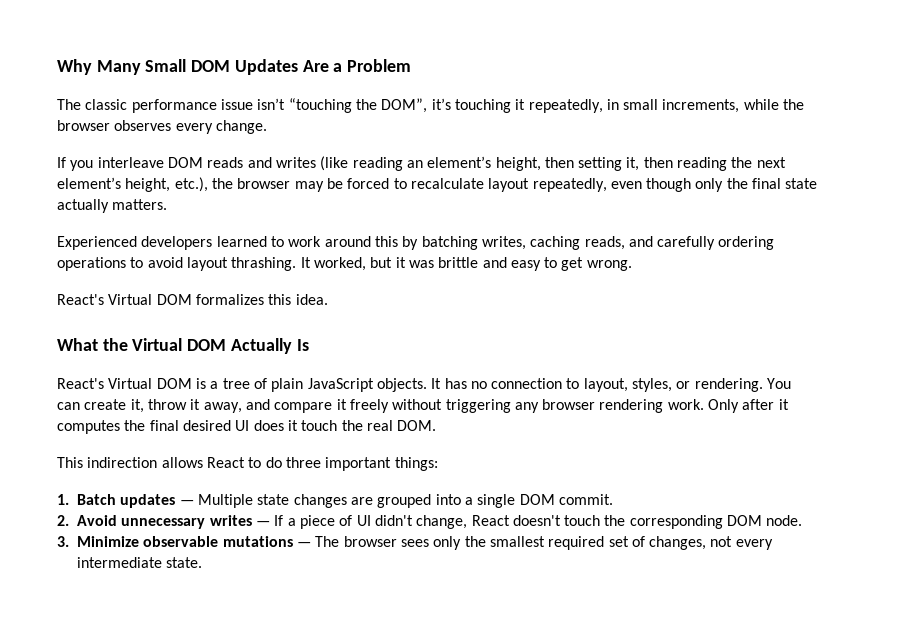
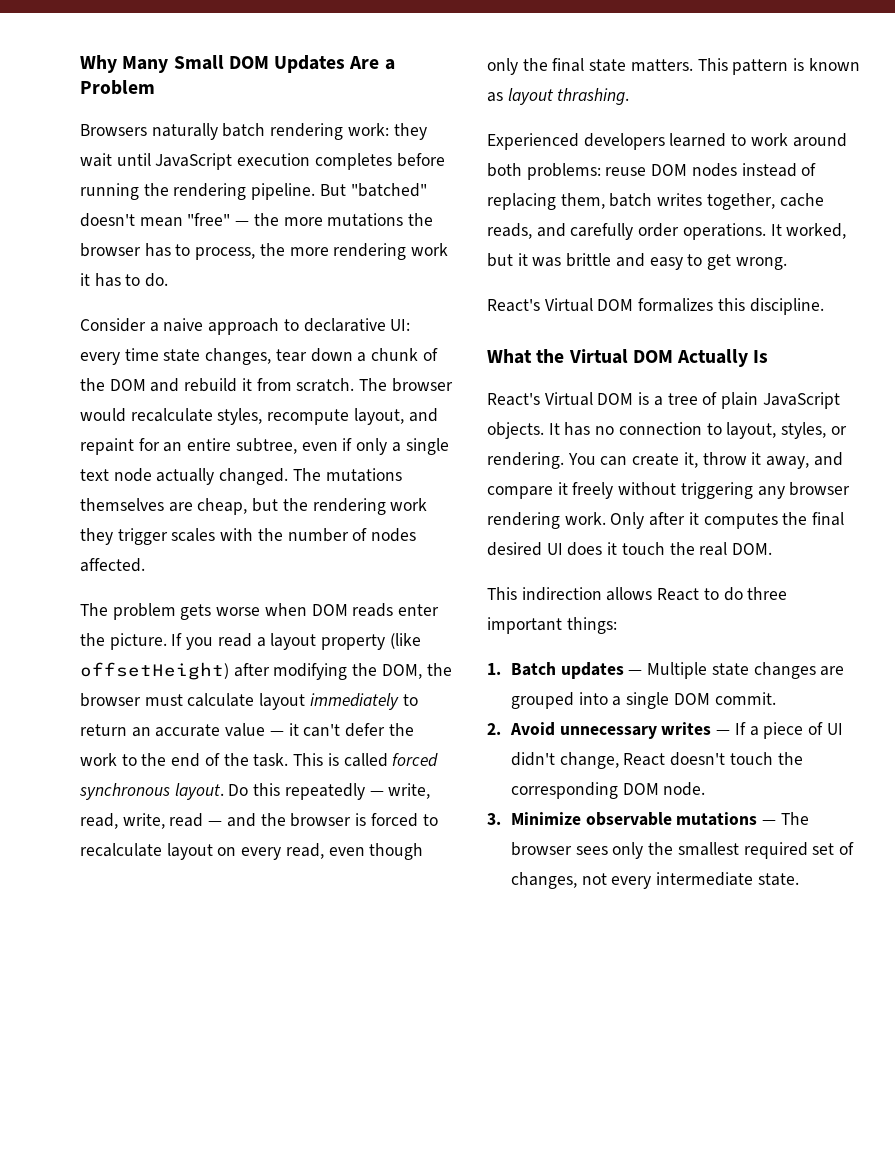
[57,98,805,113] [57,120,267,134] [57,156,786,171] [57,177,343,192] The classic performance issue isn’t “touching the DOM”, it’s touching it repeatedly, in small increments, while the browser observes every change. // If you interleave DOM reads and writes (like reading an element’s height, then setting it, then reading the next element’s height, etc.), the browser may be -> [80,123,427,140] [80,153,445,170] [80,183,427,200] [80,213,434,227] [80,243,449,260] [80,273,169,287] [80,318,411,335] [80,348,438,365] [80,378,453,392] [80,408,438,425] [80,438,449,455] [80,468,402,485] [80,498,428,515] [80,528,417,545] [80,558,145,572] [80,603,440,620] [80,633,421,650] [80,662,452,680] [80,693,418,710] [80,723,414,737] [80,753,439,767] [79,783,431,800] [80,813,367,829] Browsers naturally batch rendering work: they wait until JavaScript execution completes before running the rendering pipeline. But "batched" doesn't mean "free" — the more mutations the browser has to process, the more rendering work it has to do. // Consider a naive approach to declarative UI: every time state changes, tear down a chunk of the DOM and rebuild it from scratch. The browser would recalculate styles, recompute layout, and repaint for an entire subtree, even if only a single text node actually changed. The mutations themselves are cheap, but the rendering work they trigger scales with the number of nodes affected. // The problem gets worse when DOM reads enter the picture. If you read a layout property (like offsetHeight) after modifying the DOM, the browser must calculate layout immediately to return an accurate value — it can't defer the work to the end of the task. This is called forced synchronous layout. Do this repeatedly — write, read, write, read — and the browser is
[532,178,607,192] repeatedly, -> [217,843,324,860] on every read,
[57,199,109,213] actually -> (627, 65) none
(168, 204) none -> [697,58,860,75] [487,88,630,105] This pattern is known as layout thrashing.
[374,236,775,250] [57,257,297,271] this by batching writes, caching reads, and carefully ordering operations to avoid layout thrashing. -> [487,163,817,180] [487,193,824,210] [487,223,766,240] both problems: reuse DOM nodes instead of replacing them, batch writes together, cache reads, and carefully order operations.
[295,294,328,305] idea. -> [749,298,824,315] discipline.

